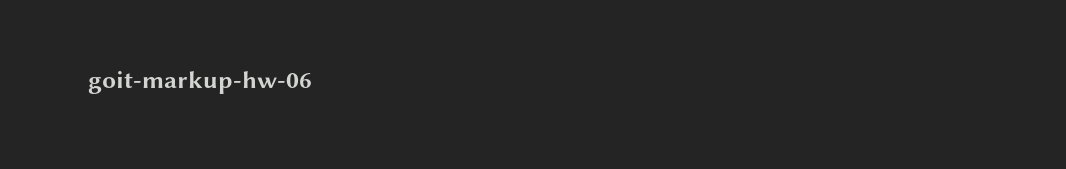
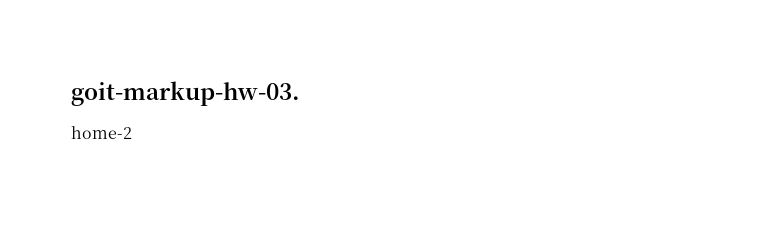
[88,71,312,94] goit-markup-hw-06 -> [71,81,300,106] [71,126,132,139] goit-markup-hw-03. // home-2

